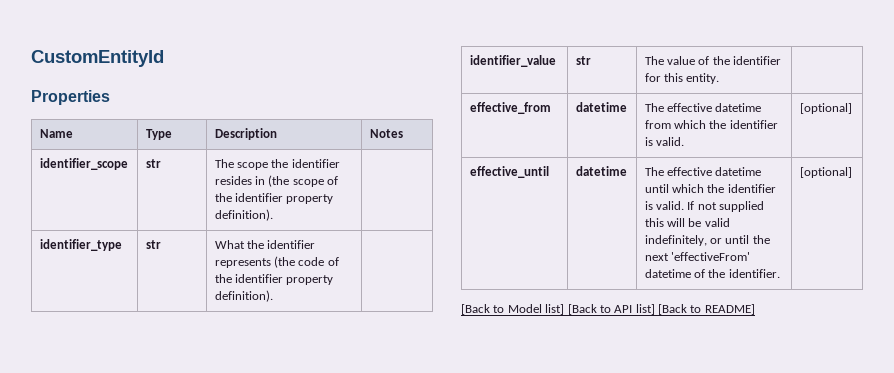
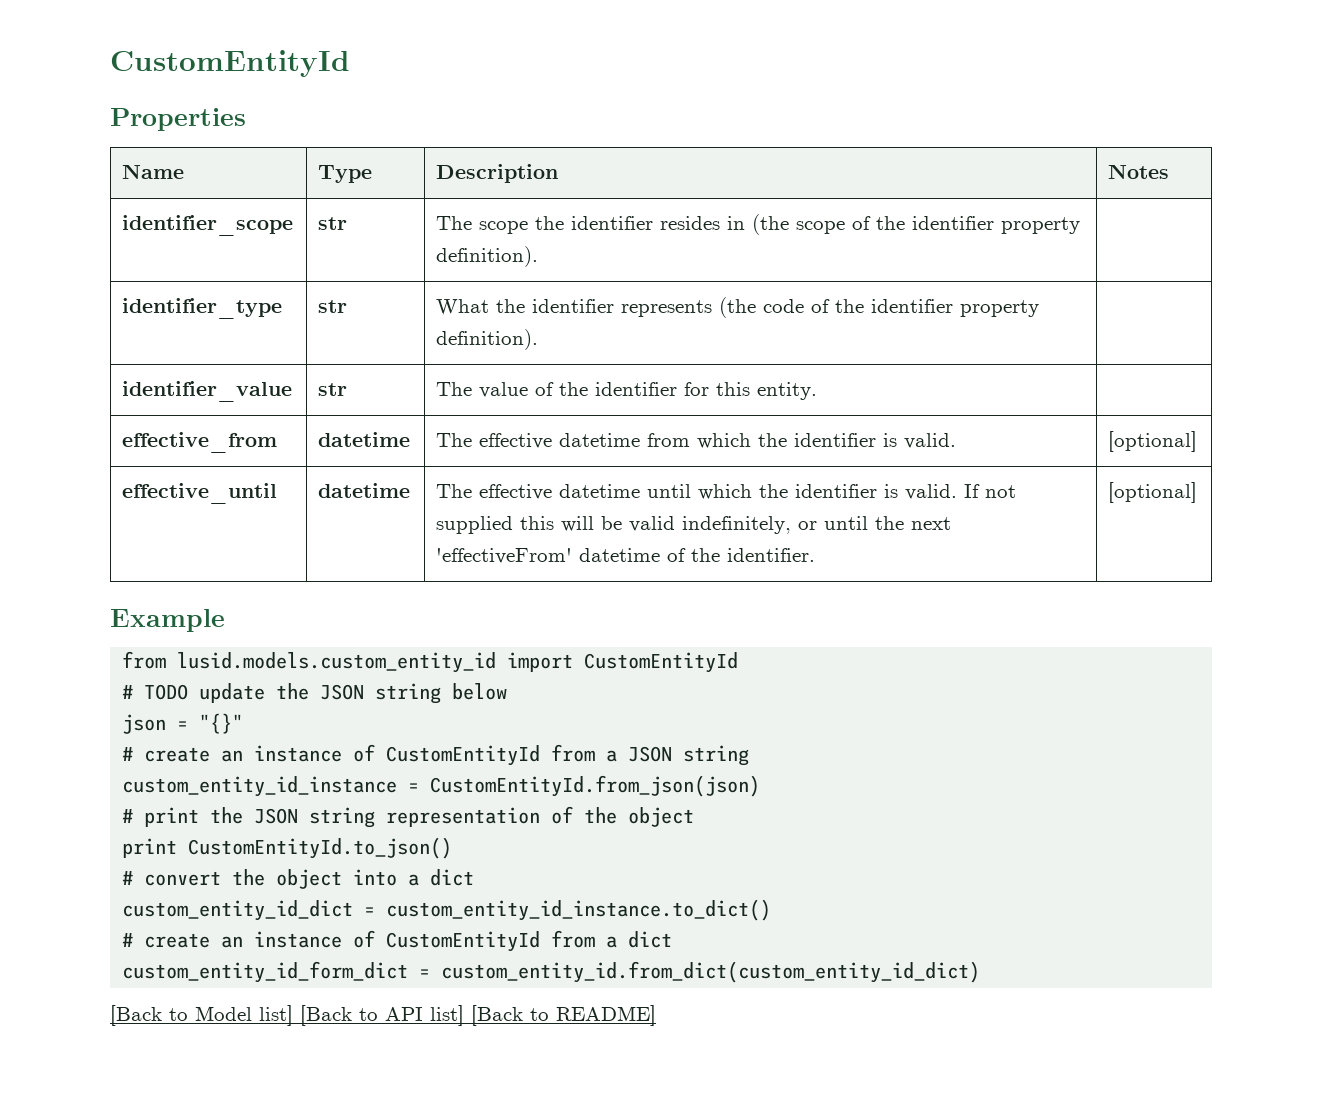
(852, 172) none -> [110,609,225,632] [122,651,739,673] [122,683,508,704] [122,713,244,734] [122,744,750,766] [122,775,761,797] [122,806,695,828] [122,837,453,859] [122,869,475,889] [122,899,772,921] [122,930,673,952] [122,961,981,983] // Example // from lusid.models.custom_entity_id import CustomEntityId // # TODO update the JSON string below // json = "{}" // # create an instance of CustomEntityId from a JSON string // custom_entity_id_instance = CustomEntityId.from_json(json) // # print the JSON string representation of the object // print CustomEntityId.to_json() // # convert the object into a dict // custom_entity_id_dict = custom_entity_id_instance.to_dict() // # create an instance of CustomEntityId from a dict // custom_entity_id_form_dict = custom_entity_id.from_dict(custom_entity_id_dict)

